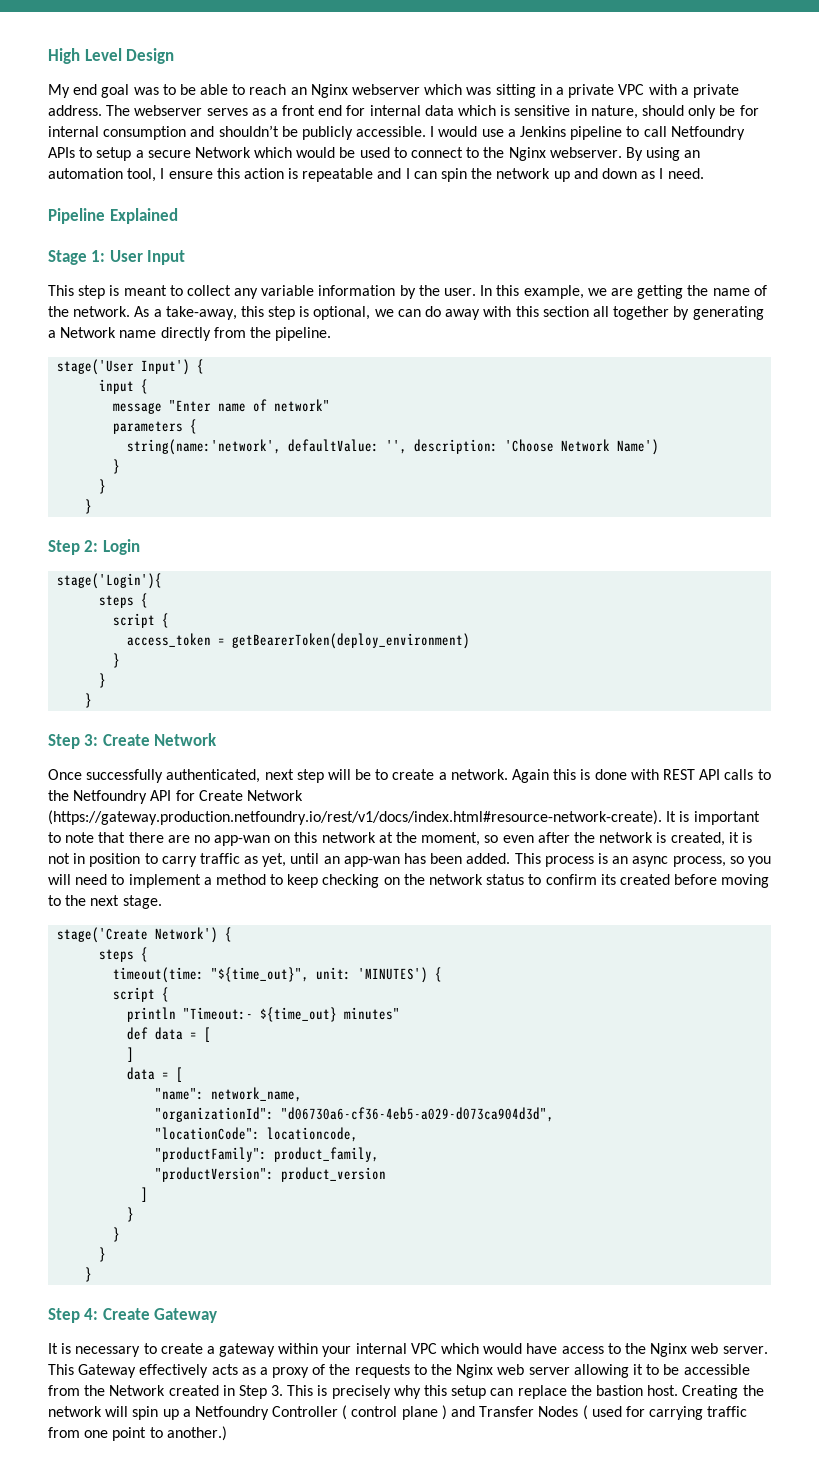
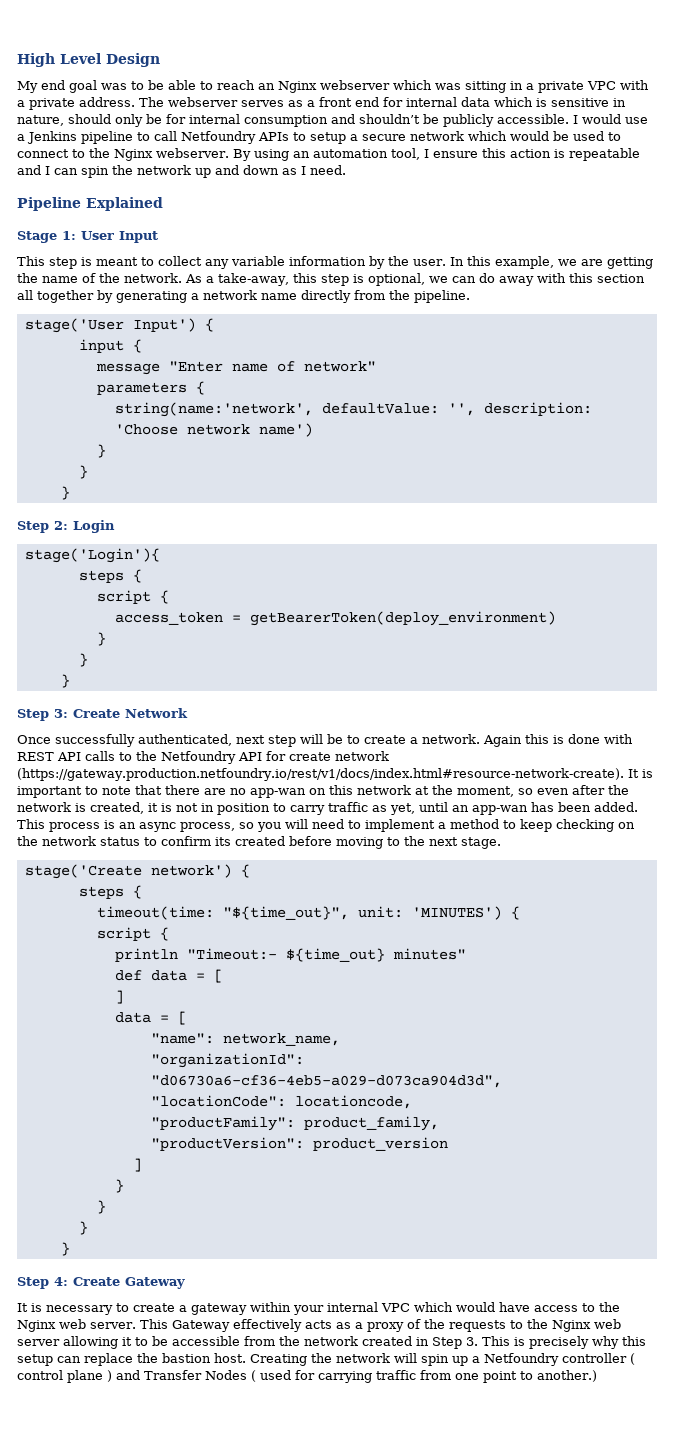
[194,147,251,158] Network -> [410,131,464,141] network
[60,327,117,338] Network -> [203,290,257,300] network
[561,439,660,455] Network Name') -> [186,423,313,437] network name')
[198,790,303,801] Create Network -> [289,751,389,761] create network
[155,927,219,943] Network') -> [150,864,232,878] network')
[109,1385,166,1396] Network -> [304,1336,358,1346] network
[272,1406,339,1417] Controller -> [562,1353,627,1363] controller

